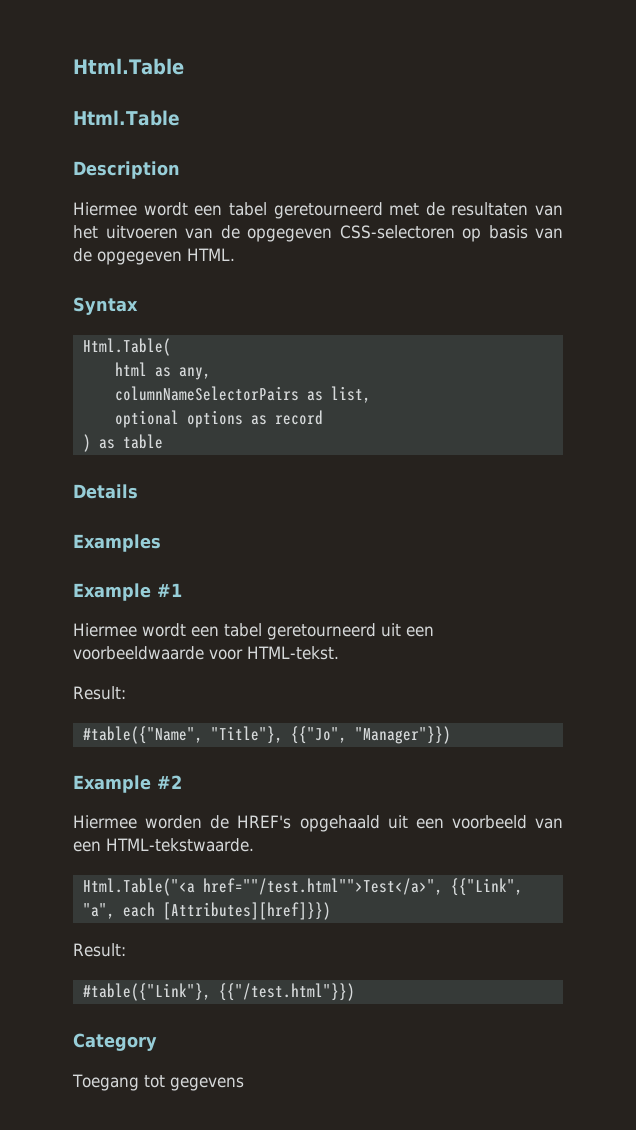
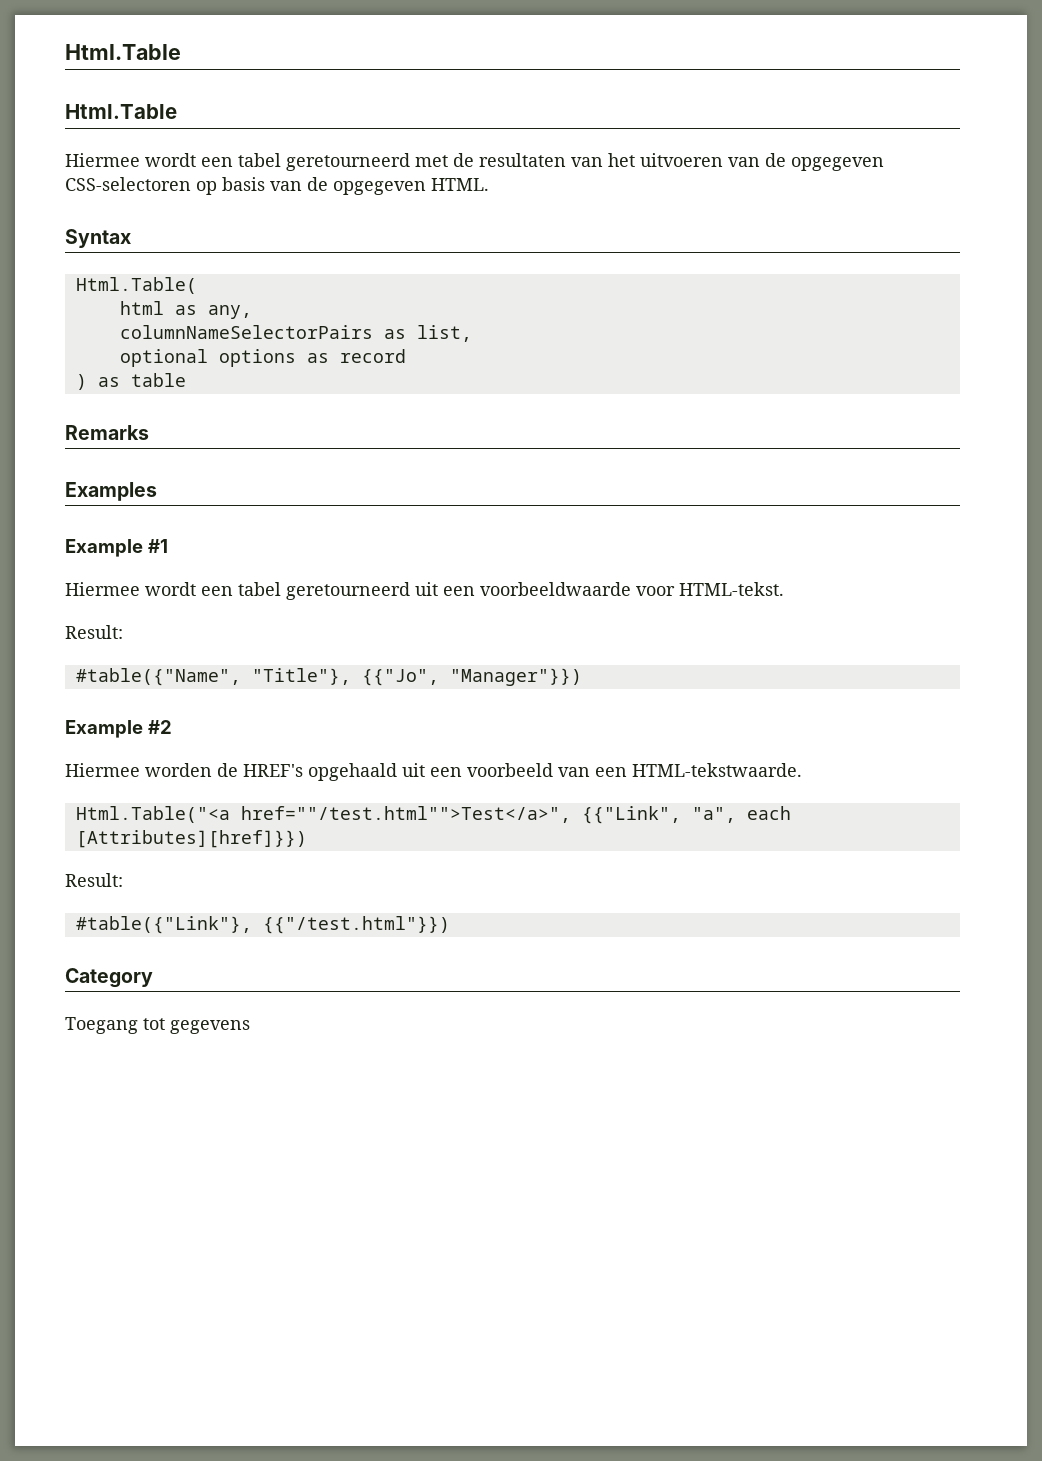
[73,161,180,179] // Description -> (177, 111) none
[73,484,138,499] Details -> [65,425,149,440] Remarks

